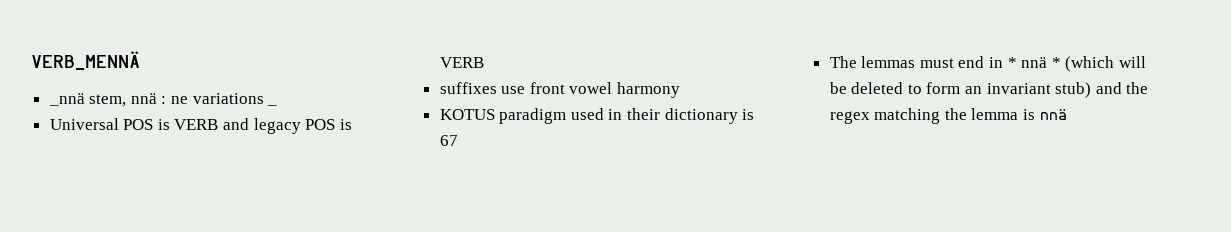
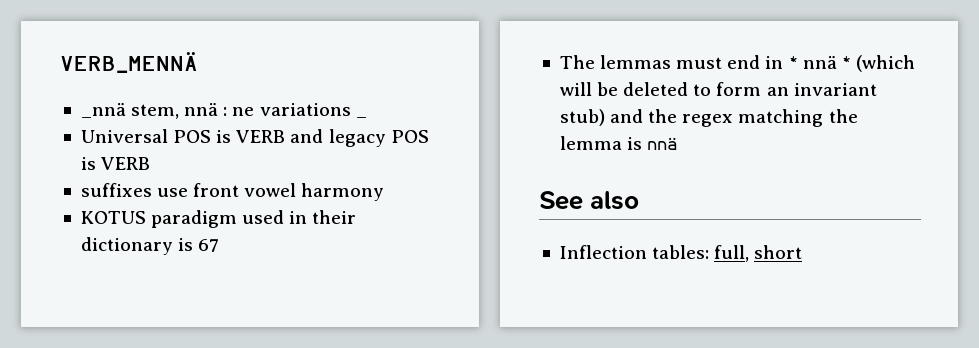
(1067, 114) none -> [539,191,640,210] [559,245,803,262] // See also // Inflection tables: full, short

